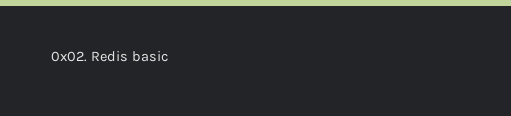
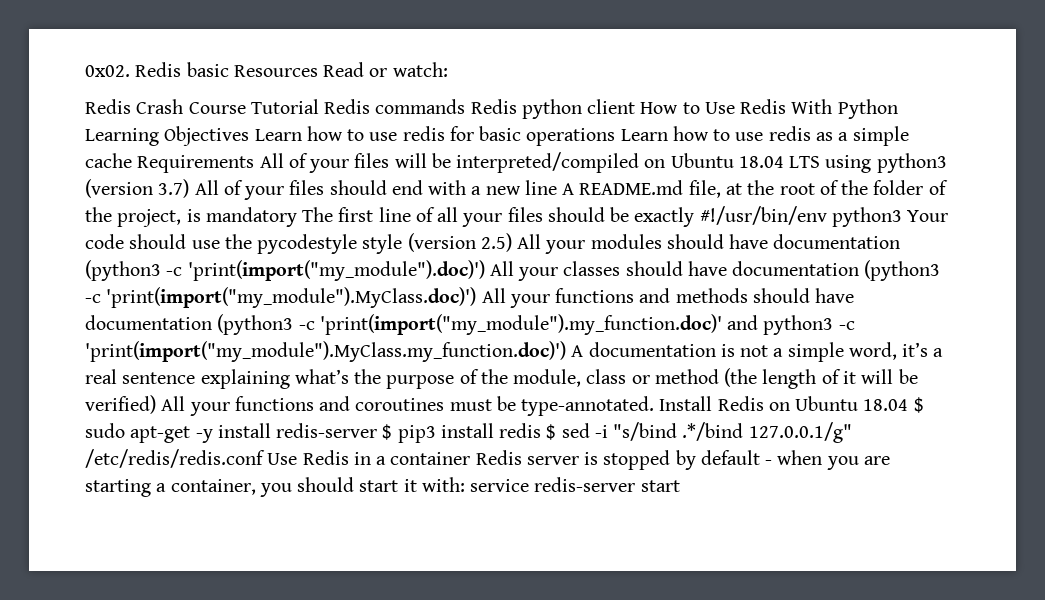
(168, 56) none -> [233,62,448,77] [85,99,898,119] [85,126,909,146] [85,152,947,173] [85,179,948,200] [85,206,949,227] [85,233,901,254] [85,260,941,281] [85,287,855,308] [85,314,855,335] [85,341,944,362] [85,368,918,389] [85,395,924,416] [85,422,852,443] [85,449,890,470] [85,477,680,497] Resources Read or watch: // Redis Crash Course Tutorial Redis commands Redis python client How to Use Redis With Python Learning Objectives Learn how to use redis for basic operations Learn how to use redis as a simple cache Requirements All of your files will be interpreted/compiled on Ubuntu 18.04 LTS using python3 (version 3.7) All of your files should end with a new line A README.md file, at the root of the folder of the project, is mandatory The first line of all your files should be exactly #!/usr/bin/env python3 Your code should use the pycodestyle style (version 2.5) All your modules should have documentation (python3 -c 'print(import("my_module").doc)') All your classes should have documentation (python3 -c 'print(import("my_module").MyClass.doc)') All your functions and methods should have documentation (python3 -c 'print(import("my_module").my_function.doc)' and python3 -c 'print(import("my_module").MyClass.my_function.doc)') A documentation is not a simple word, it’s a real sentence explaining what’s the purpose of the module, class or method (the length of it will be verified) All your functions and coroutines must be type-annotated. Install Redis on Ubuntu 18.04 $ sudo apt-get -y install redis-server $ pip3 install redis $ sed -i "s/bind .*/bind 127.0.0.1/g" /etc/redis/redis.conf Use Redis in a container Redis server is stopped by default - when you are starting a container, you should start it with: service redis-server start

